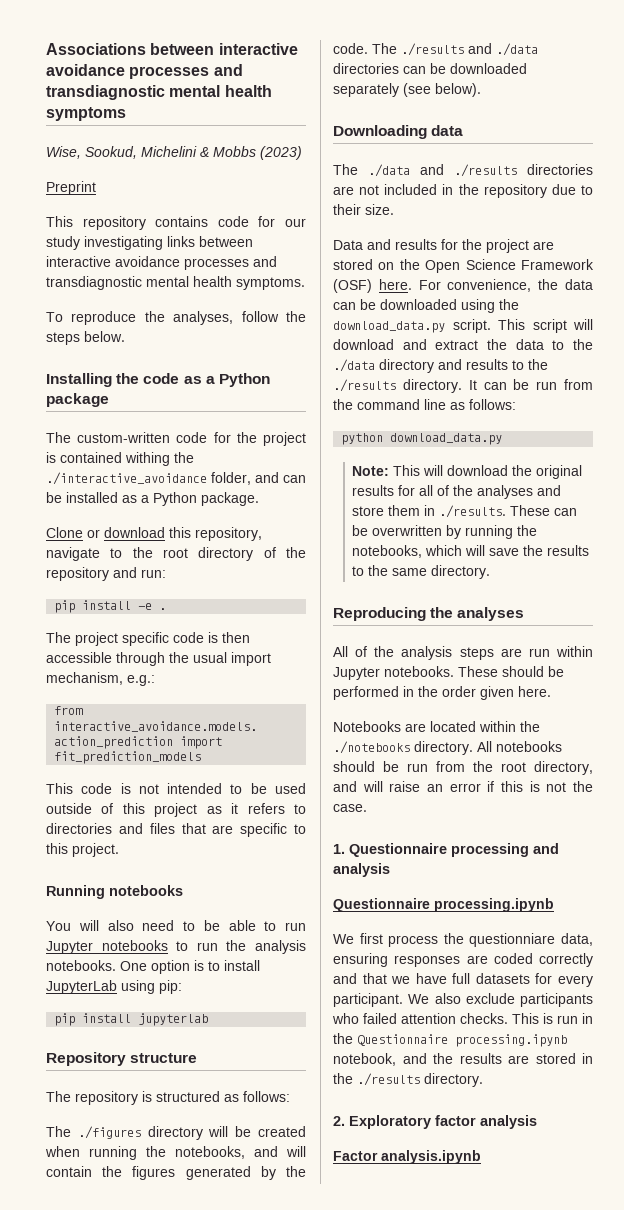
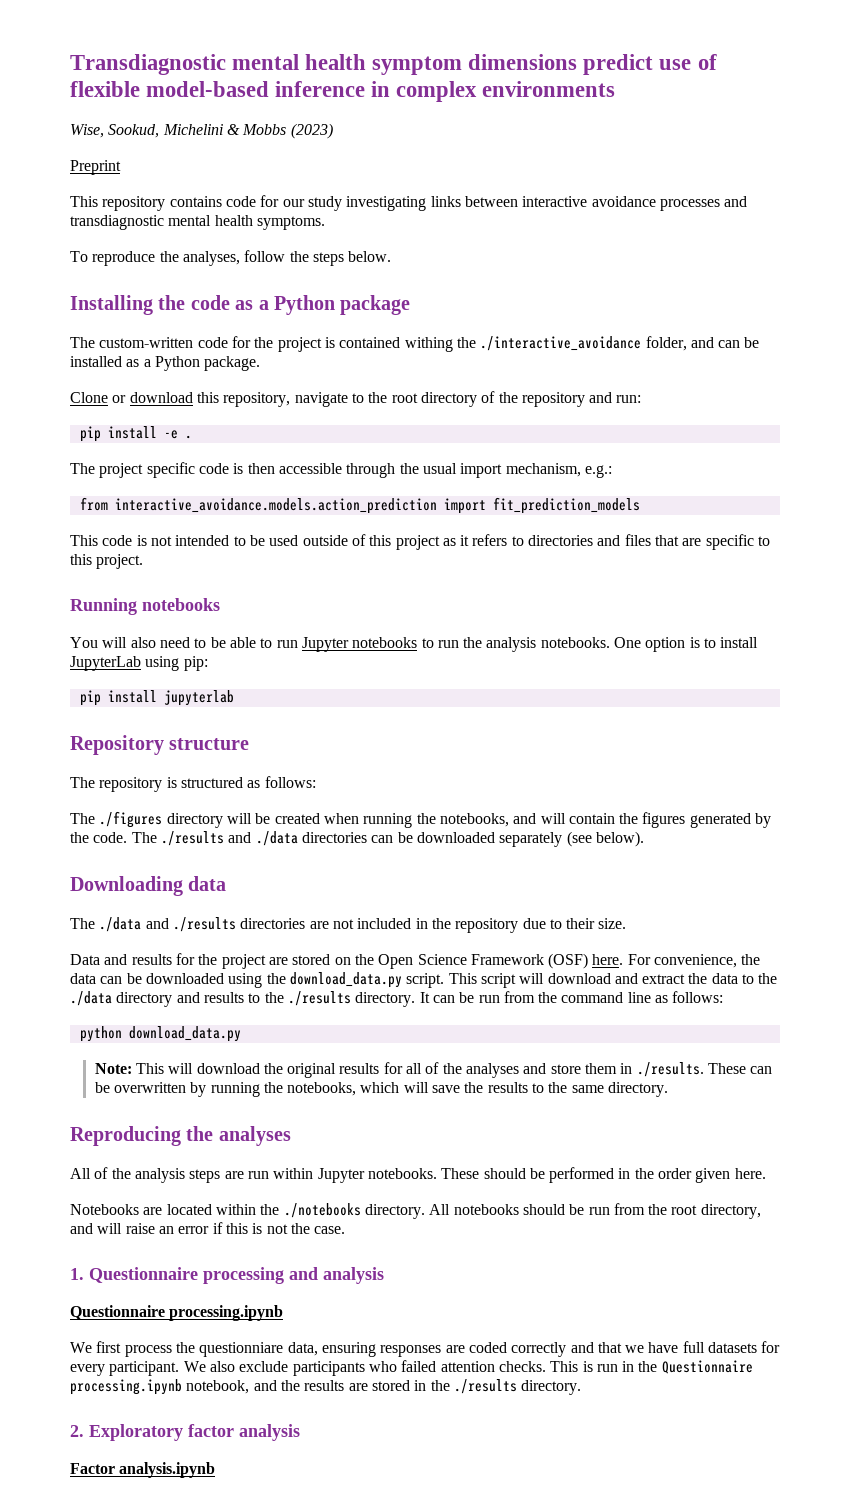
[46,43,298,55] [46,64,243,79] [46,85,272,100] [46,107,126,121] Associations between interactive avoidance processes and transdiagnostic mental health symptoms -> [70,54,717,75] [70,81,616,102] Transdiagnostic mental health symptom dimensions predict use of flexible model-based inference in complex environments

